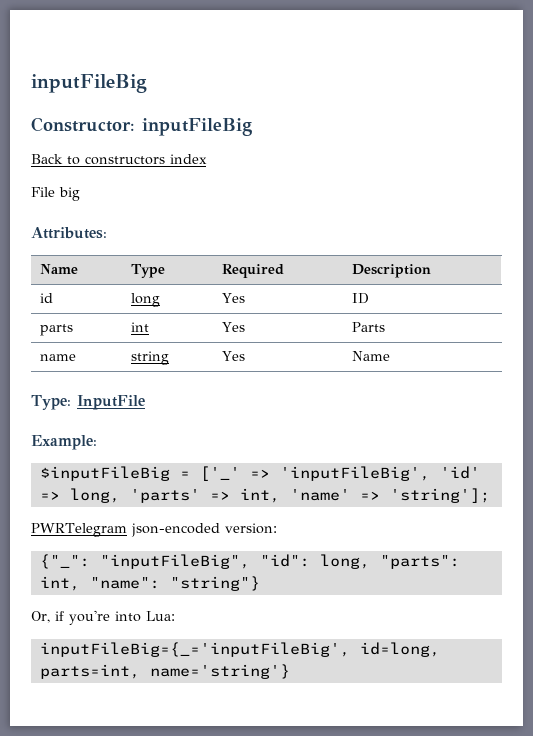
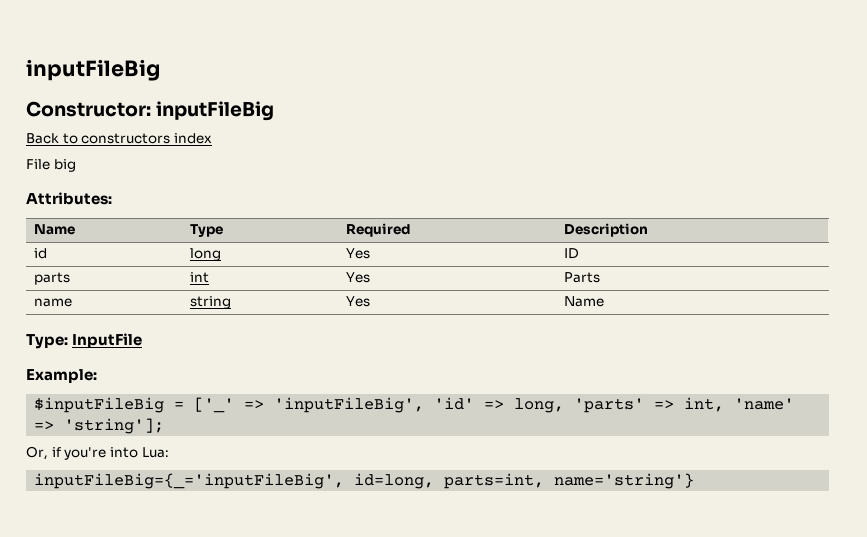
[31,523,277,537] [39,554,460,569] [39,576,260,591] // PWRTelegram json-encoded version: // {"_": "inputFileBig", "id": long, "parts": int, "name": "string"} -> (165, 426) none

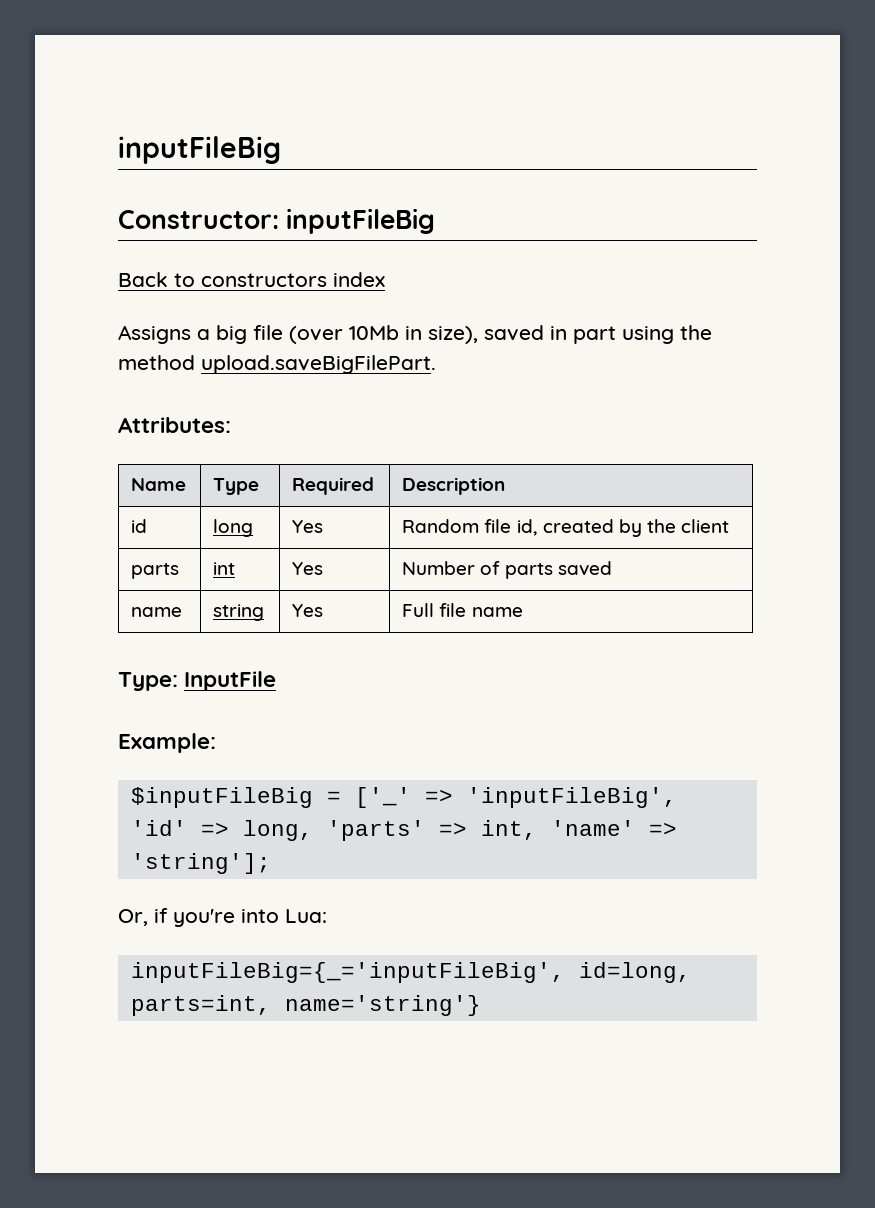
[26,159,50,170] File -> [118,325,210,344] Assigns a
(76, 165) none -> [253,325,712,344] [118,355,436,374] file (over 10Mb in size), saved in part using the method upload.saveBigFilePart.
[564,248,580,259] ID -> [402,519,730,537] Random file id, created by the client
[564,272,601,283] Parts -> [402,561,612,579] Number of parts saved
[564,296,605,307] Name -> [402,603,523,617] Full file name

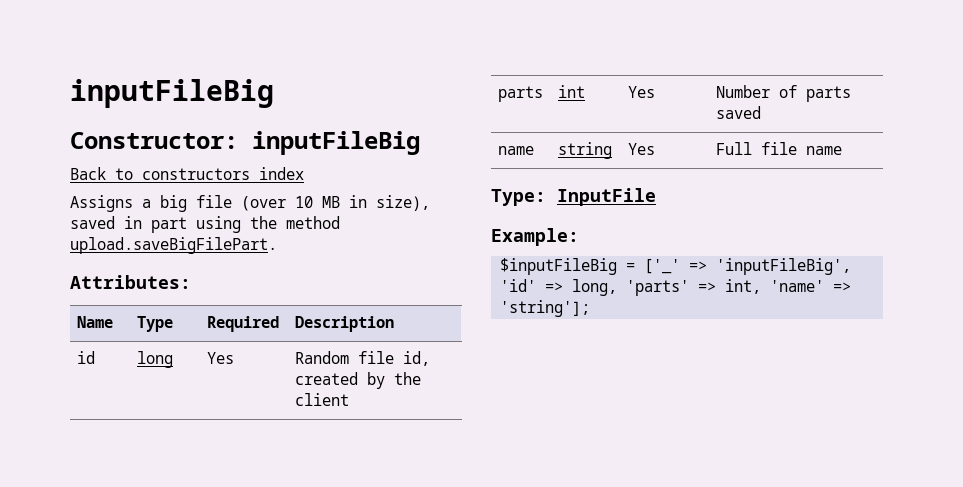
[349,325,399,340] 10Mb -> [295,196,340,208] 10 MB
[118,908,327,927] [130,962,691,983] [130,995,481,1016] // Or, if you're into Lua: // inputFileBig={_='inputFileBig', id=long, parts=int, name='string'} -> (591, 308) none

